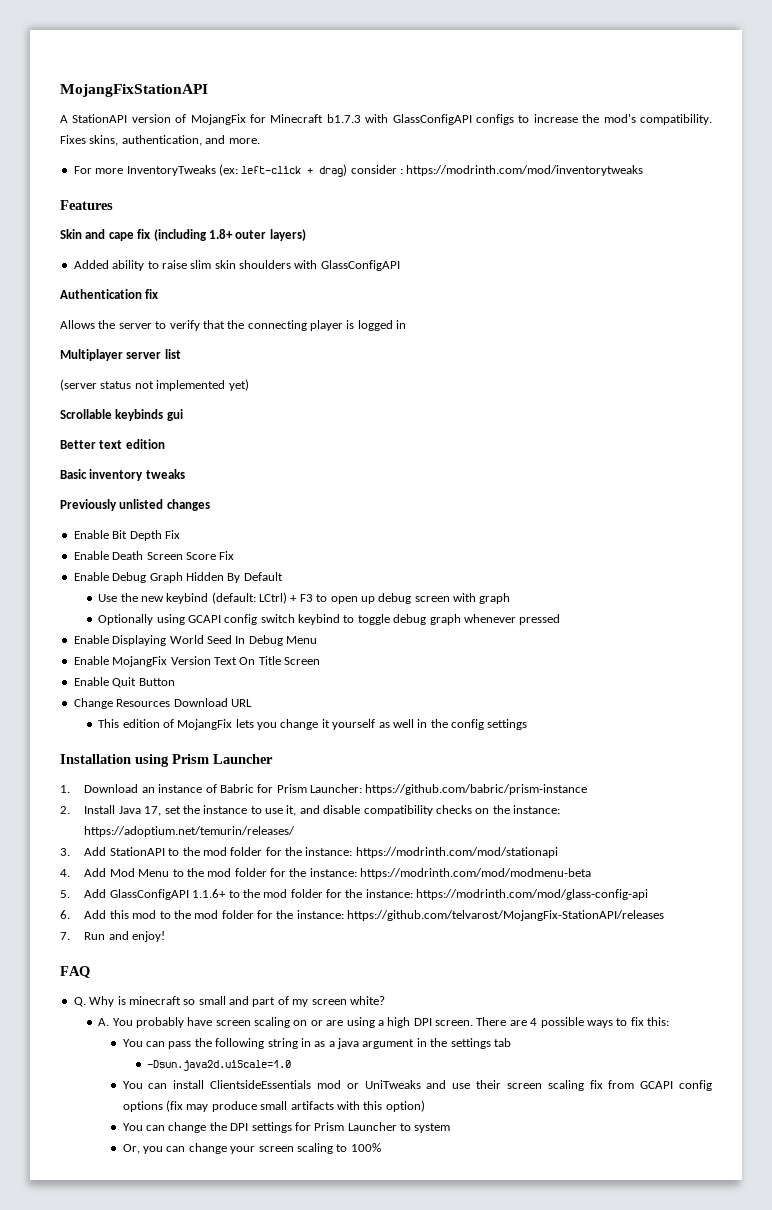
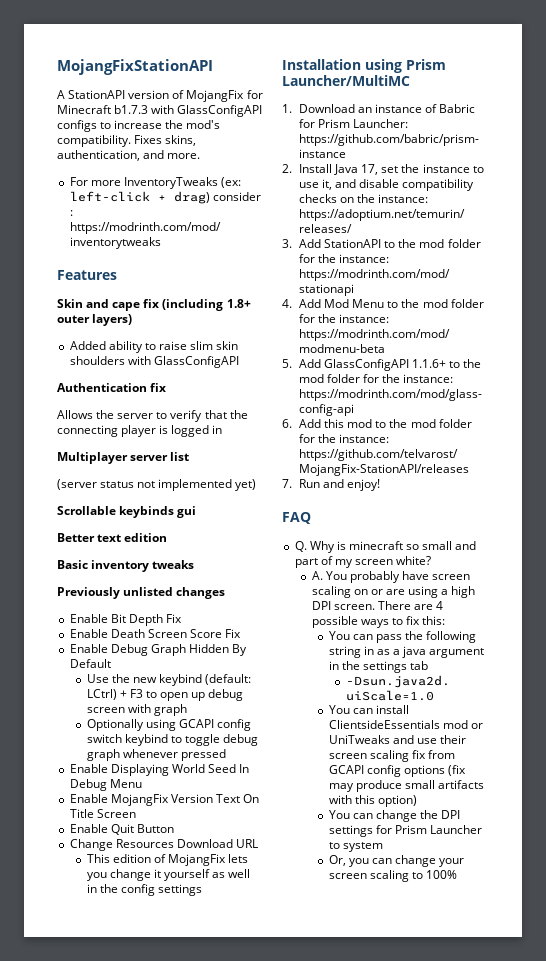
[213,754,273,764] Launcher -> [282,75,410,86] Launcher/MultiMC

